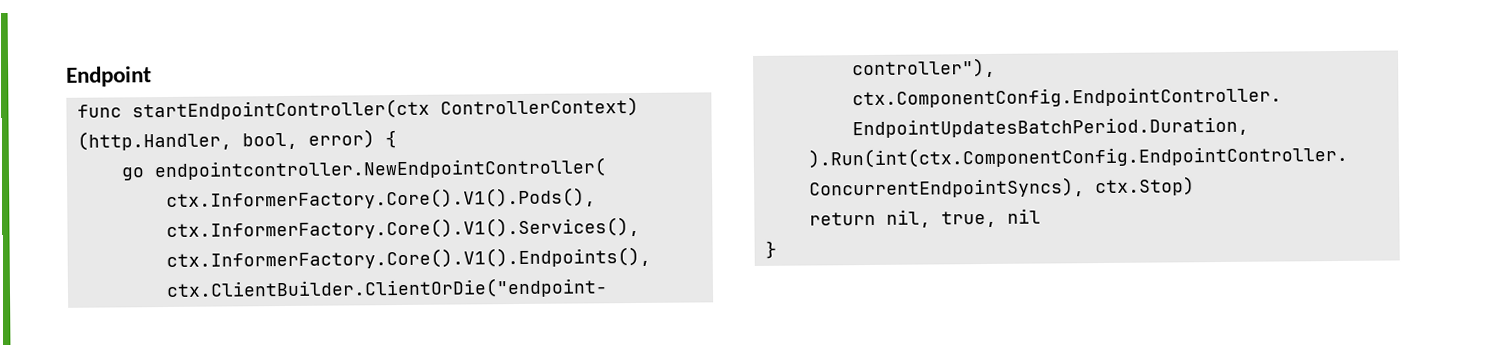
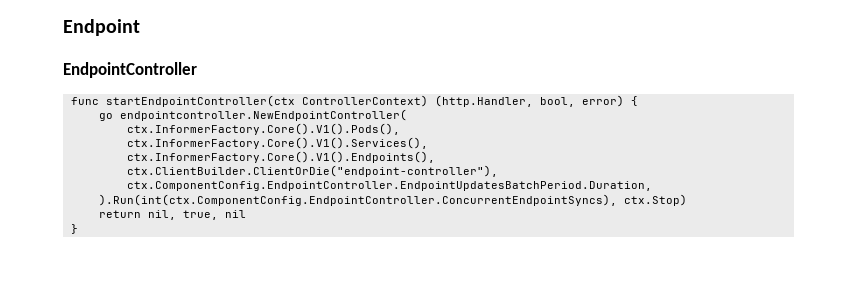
(152, 76) none -> [63,62,197,78] // EndpointController

